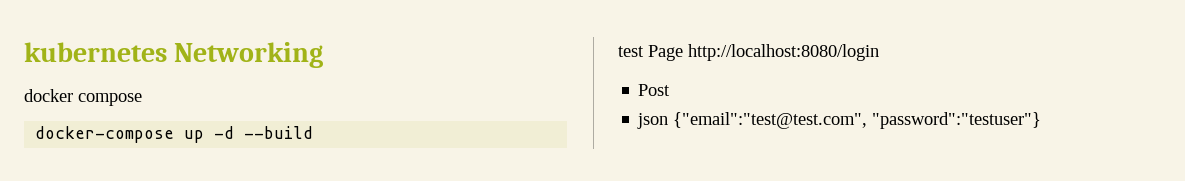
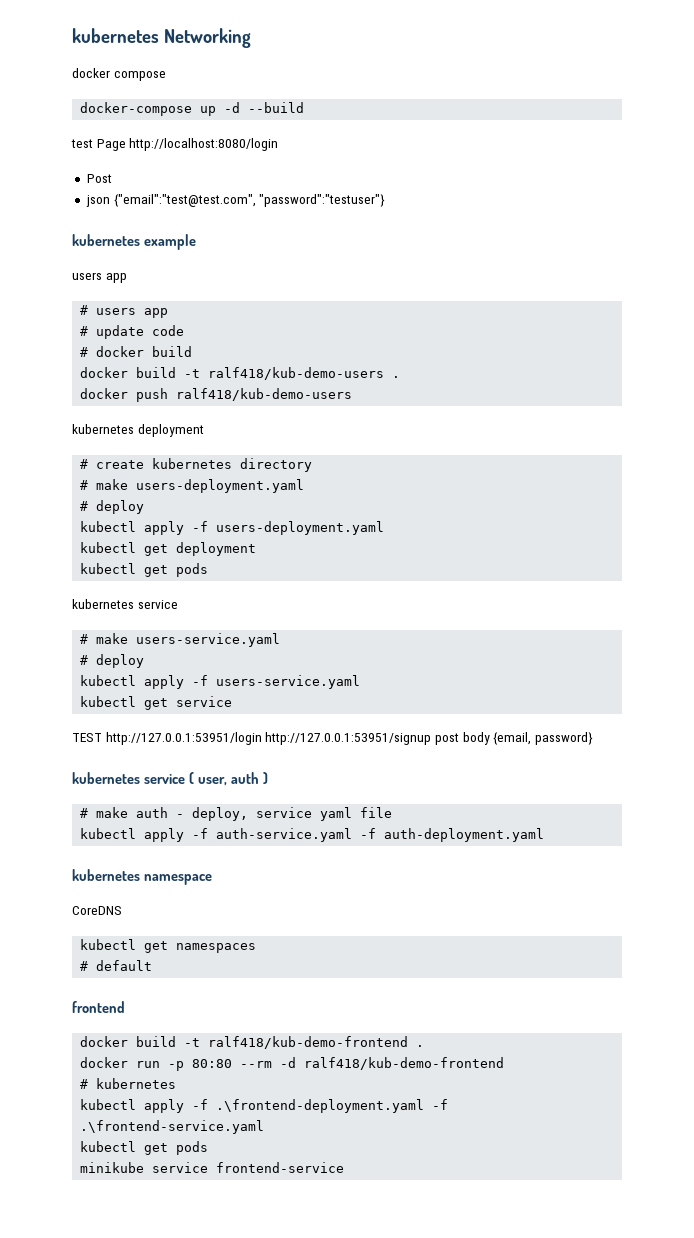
(1042, 120) none -> [72,234,196,250] [72,272,127,283] [80,305,169,318] [80,325,185,339] [80,346,193,357] [80,367,401,380] [80,388,353,402] [72,424,204,437] [80,458,313,472] [80,479,305,493] [80,500,145,514] [80,521,385,535] [80,542,257,556] [80,563,209,577] [72,599,178,609] [80,633,281,647] [80,654,145,668] [80,675,361,689] [80,696,233,710] [72,732,593,745] [72,772,268,786] [80,807,393,821] [80,828,545,842] [72,869,212,885] [72,906,122,915] [80,939,257,953] [80,960,153,971] [72,1001,125,1013] [80,1036,425,1049] [80,1057,505,1071] [80,1078,177,1089] [80,1099,449,1113] [80,1120,265,1134] [80,1141,209,1155] [80,1162,345,1173] // kubernetes example // users app // # users app // # update code // # docker build // docker build -t ralf418/kub-demo-users . // docker push ralf418/kub-demo-users // kubernetes deployment // # create kubernetes directory // # make users-deployment.yaml // # deploy // kubectl apply -f users-deployment.yaml // kubectl get deployment // kubectl get pods // kubernetes service // # make users-service.yaml // # deploy // kubectl apply -f users-service.yaml // kubectl get service // TEST http://127.0.0.1:53951/login http://127.0.0.1:53951/signup post body {email, password} // kubernetes service ( user, auth ) // # make auth - deploy, service yaml file // kubectl apply -f auth-service.yaml -f auth-deployment.yaml // kubernetes namespace // CoreDNS // kubectl get namespaces // # default // frontend // docker build -t ralf418/kub-demo-frontend . // docker run -p 80:80 --rm -d ralf418/kub-demo-frontend // # kubernetes // kubectl apply -f .\frontend-deployment.yaml -f .\frontend-service.yaml // kubectl get pods // minikube service frontend-service

